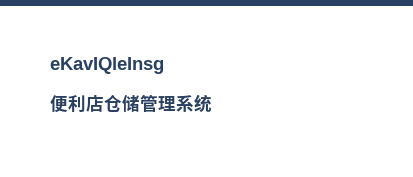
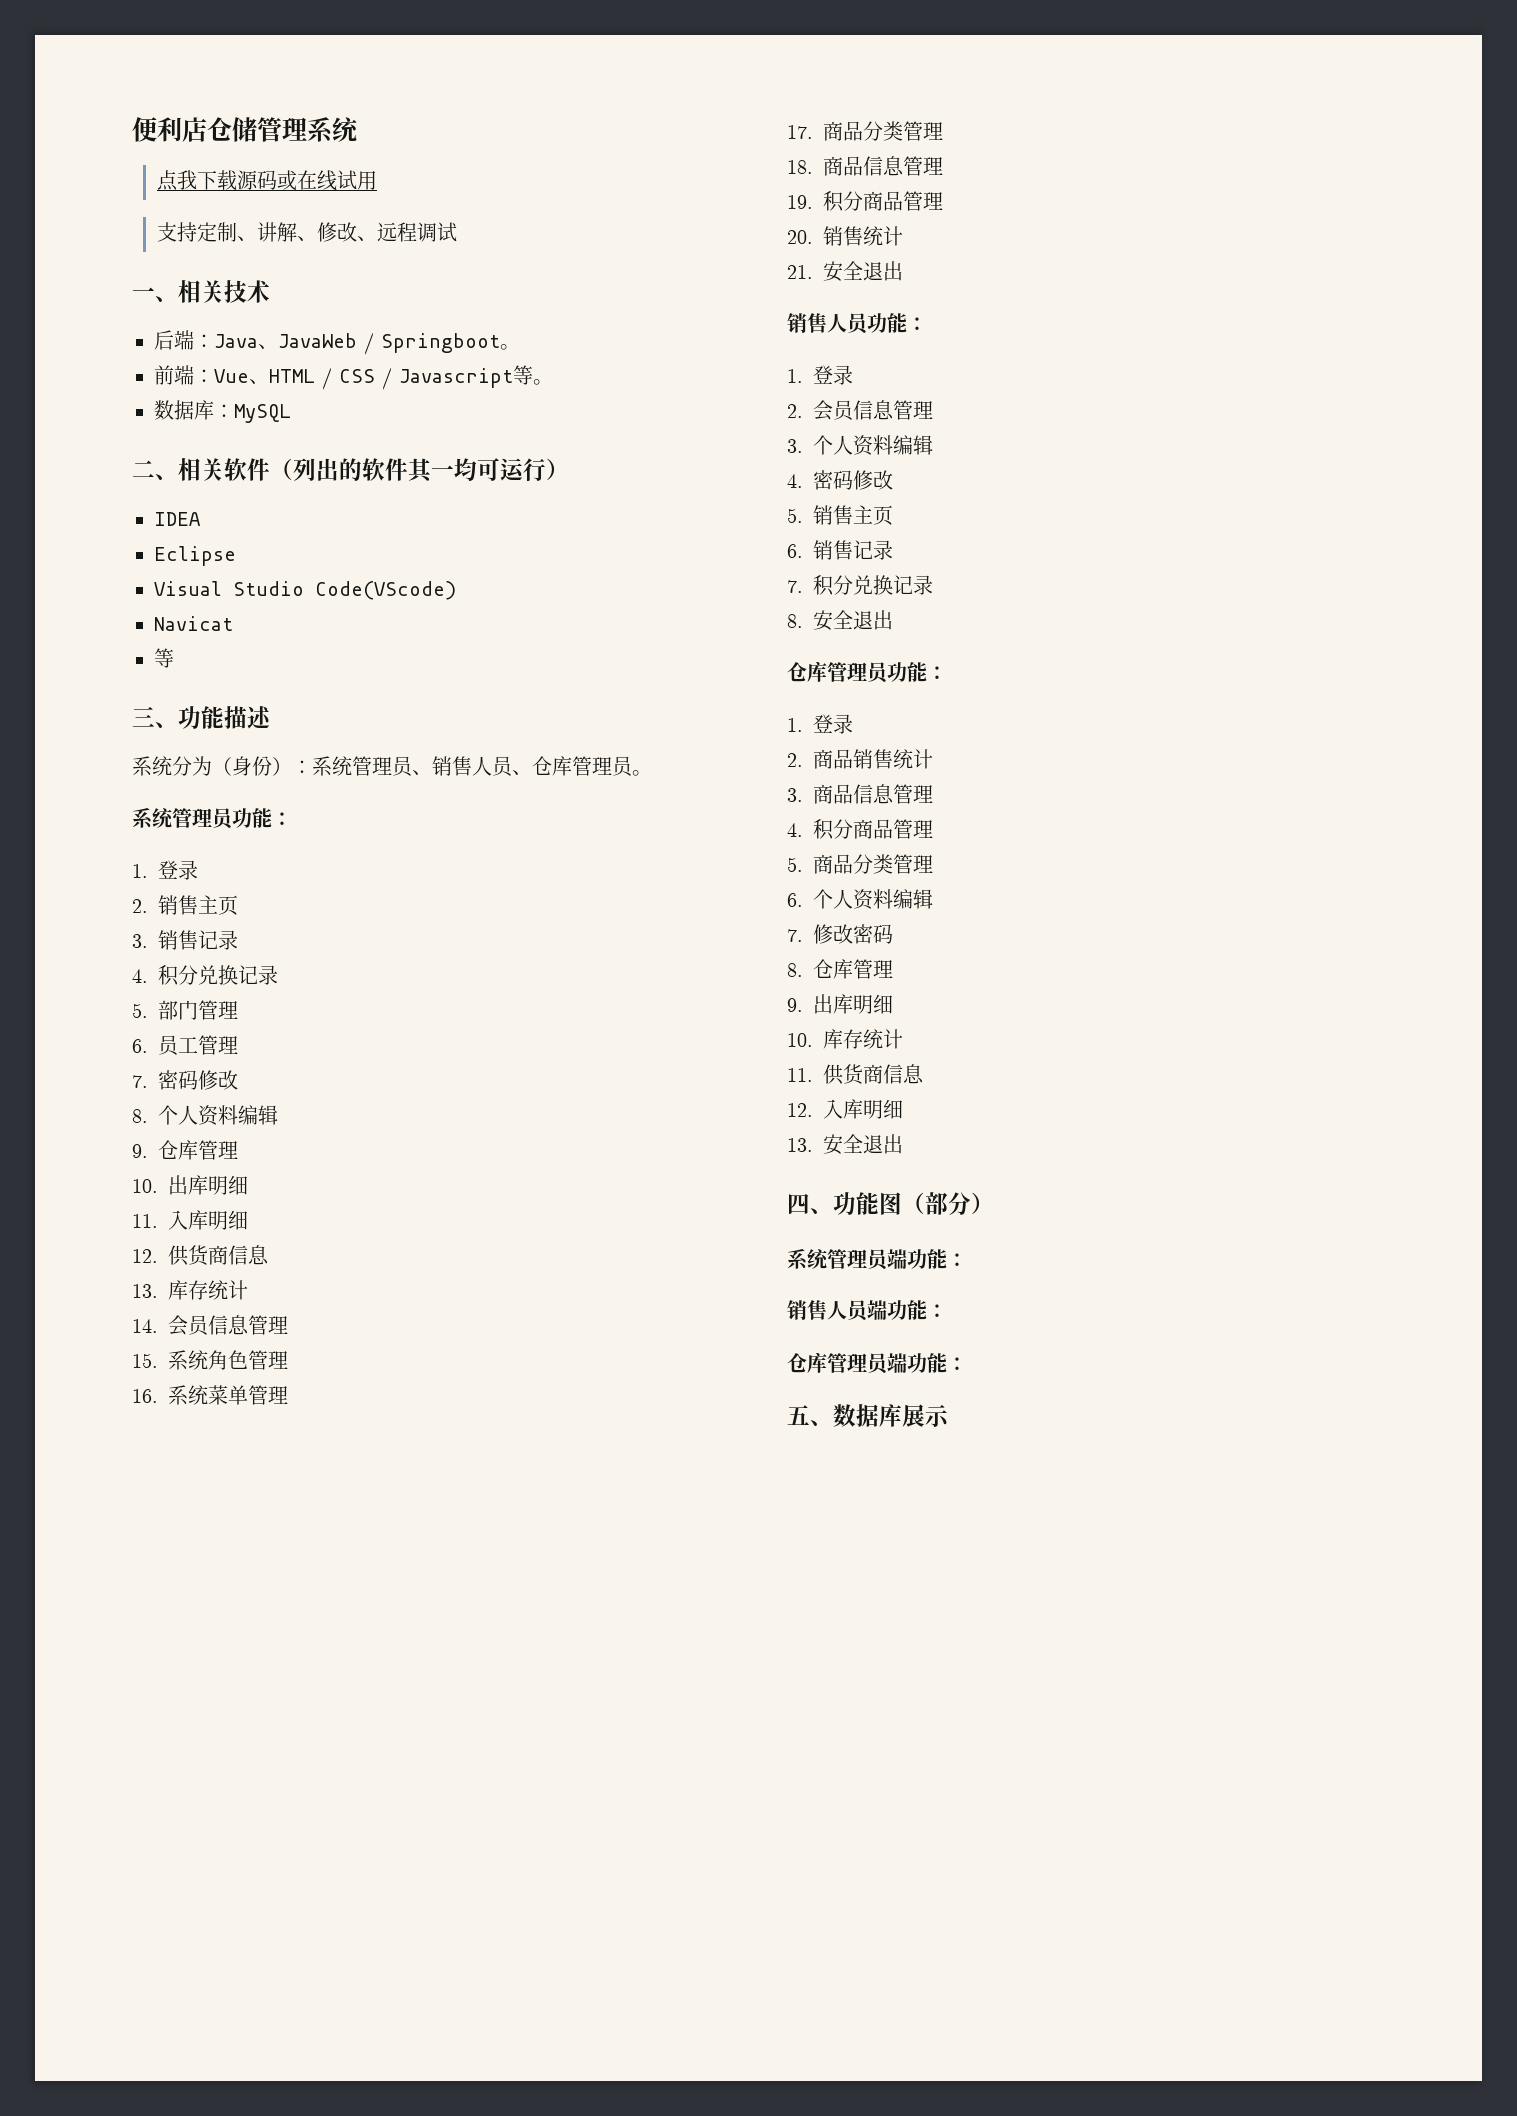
[50,57,164,74] eKavIQleInsg // -> (132, 129) none
(212, 103) none -> [157,170,378,191] [157,222,458,242] [132,280,270,303] [154,330,520,355] [154,365,553,390] [154,400,291,423] [132,458,569,483] [154,512,201,526] [154,546,236,566] [154,581,456,600] [154,616,233,631] [154,648,174,668] [132,706,271,729] [132,756,652,777] [132,807,292,830] [132,860,198,880] [132,895,238,915] [132,930,238,950] [132,965,278,986] [132,1000,238,1020] [132,1035,238,1056] [132,1070,238,1090] [132,1105,278,1126] [132,1140,238,1160] [132,1175,248,1195] [132,1210,248,1230] [132,1245,269,1266] [132,1280,248,1300] [132,1315,288,1336] [132,1350,288,1370] [132,1385,288,1405] [787,121,943,141] [787,156,943,176] [787,191,943,212] [787,226,903,246] [787,261,903,282] [787,313,927,335] [787,365,853,385] [787,400,933,421] [787,435,933,456] [787,470,893,490] [787,505,893,525] [787,540,893,560] [787,575,933,596] [787,610,893,631] [787,661,947,684] [787,714,853,734] [787,749,933,769] [787,784,933,804] [787,819,933,840] [787,854,933,874] [787,889,933,910] [787,924,893,944] [787,959,893,979] [787,994,893,1014] [787,1029,903,1049] [787,1064,924,1085] [787,1099,903,1119] [787,1134,903,1155] [787,1192,994,1215] [787,1248,967,1271] [787,1300,947,1322] [787,1352,967,1375] [787,1404,949,1427] // 点我下载源码或在线试用 // 支持定制、讲解、修改、远程调试 // 一、相关技术 // 后端：Java、JavaWeb / Springboot。 // 前端：Vue、HTML / CSS / Javascript等。 // 数据库：MySQL // 二、相关软件（列出的软件其一均可运行） // IDEA // Eclipse // Visual Studio Code(VScode) // Navicat // 等 // 三、功能描述 // 系统分为（身份）：系统管理员、销售人员、仓库管理员。 // 系统管理员功能： // 1.登录 // 2.销售主页 // 3.销售记录 // 4.积分兑换记录 // 5.部门管理 // 6.员工管理 // 7.密码修改 // 8.个人资料编辑 // 9.仓库管理 // 10.出库明细 // 11.入库明细 // 12.供货商信息 // 13.库存统计 // 14.会员信息管理 // 15.系统角色管理 // 16.系统菜单管理 // 17.商品分类管理 // 18.商品信息管理 // 19.积分商品管理 // 20.销售统计 // 21.安全退出 // 销售人员功能： // 1.登录 // 2.会员信息管理 // 3.个人资料编辑 // 4.密码修改 // 5.销售主页 // 6.销售记录 // 7.积分兑换记录 // 8.安全退出 // 仓库管理员功能： // 1.登录 // 2.商品销售统计 // 3.商品信息管理 // 4.积分商品管理 // 5.商品分类管理 // 6.个人资料编辑 // 7.修改密码 // 8.仓库管理 // 9.出库明细 // 10.库存统计 // 11.供货商信息 // 12.入库明细 // 13.安全退出 // 四、功能图（部分） // 系统管理员端功能： // 销售人员端功能： // 仓库管理员端功能： // 五、数据库展示

